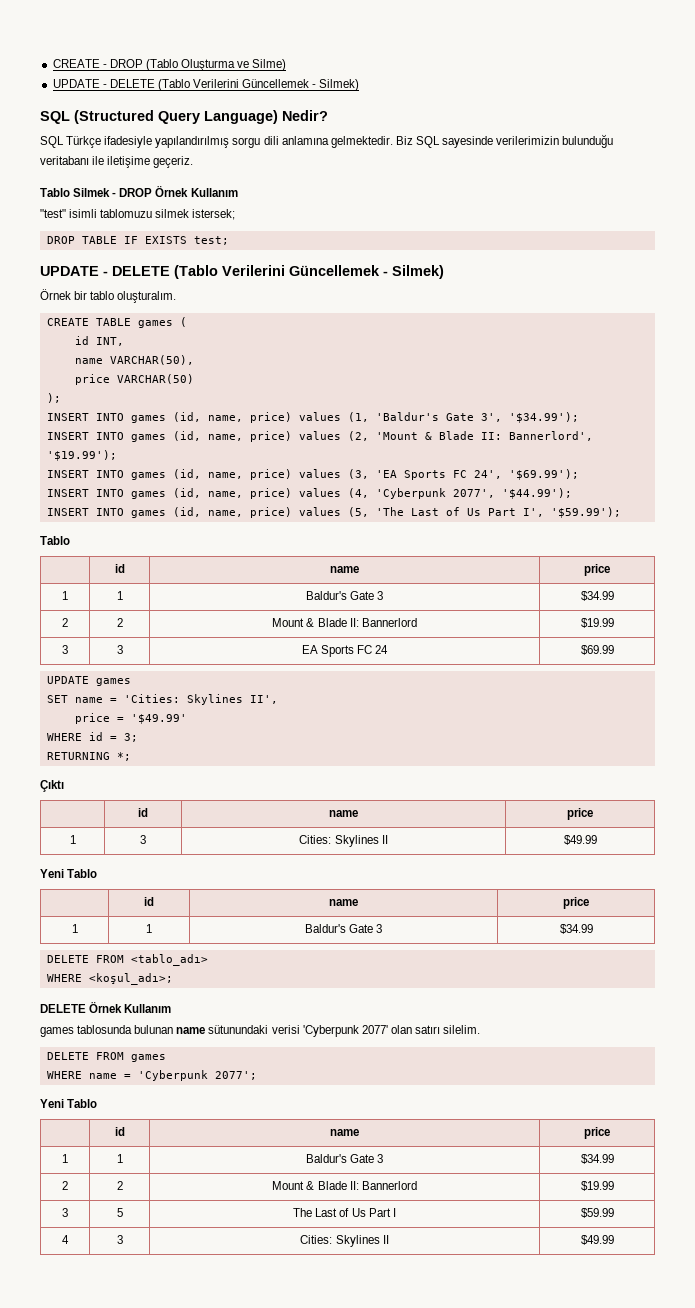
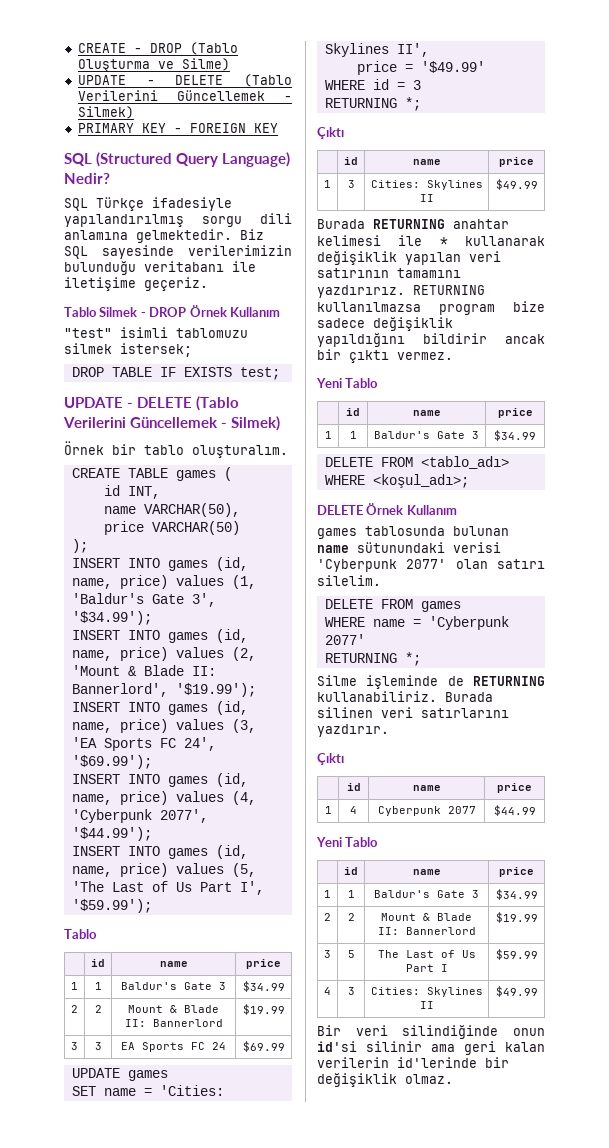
(360, 85) none -> [77,123,278,133] // PRIMARY KEY - FOREIGN KEY
[123,733,138,742] 3; -> [412,80,421,90] 3
(597, 840) none -> [317,219,509,229] [317,235,545,246] [317,251,501,265] [317,268,461,278] [317,285,485,298] [317,301,545,315] [317,317,453,331] [317,333,545,347] [317,349,453,363] // Burada RETURNING anahtar kelimesi ile * kullanarak değişiklik yapılan veri satırının tamamını yazdırırız. RETURNING kullanılmazsa program bize sadece değişiklik yapıldığını bildirir ancak bir çıktı vermez.
[214,1071,257,1080] 2077'; -> [324,634,365,645] [324,652,421,666] [317,675,545,689] [317,691,493,702] [317,707,509,718] [317,724,389,737] [317,753,344,765] [346,783,361,791] [412,785,441,791] [497,783,532,793] [324,806,332,814] [350,806,357,814] [377,806,476,816] [493,805,536,816] 2077' // RETURNING *; // Silme işleminde de RETURNING kullanabiliriz. Burada silinen veri satırlarını yazdırır. // Çıktı // | id | name | price // 1 | 4 | Cyberpunk 2077 | $44.99
(614, 1240) none -> [317,1025,545,1039] [317,1041,545,1055] [317,1057,509,1068] [317,1073,453,1087] // Bir veri silindiğinde onun id'si silinir ama geri kalan verilerin id'lerinde bir değişiklik olmaz.

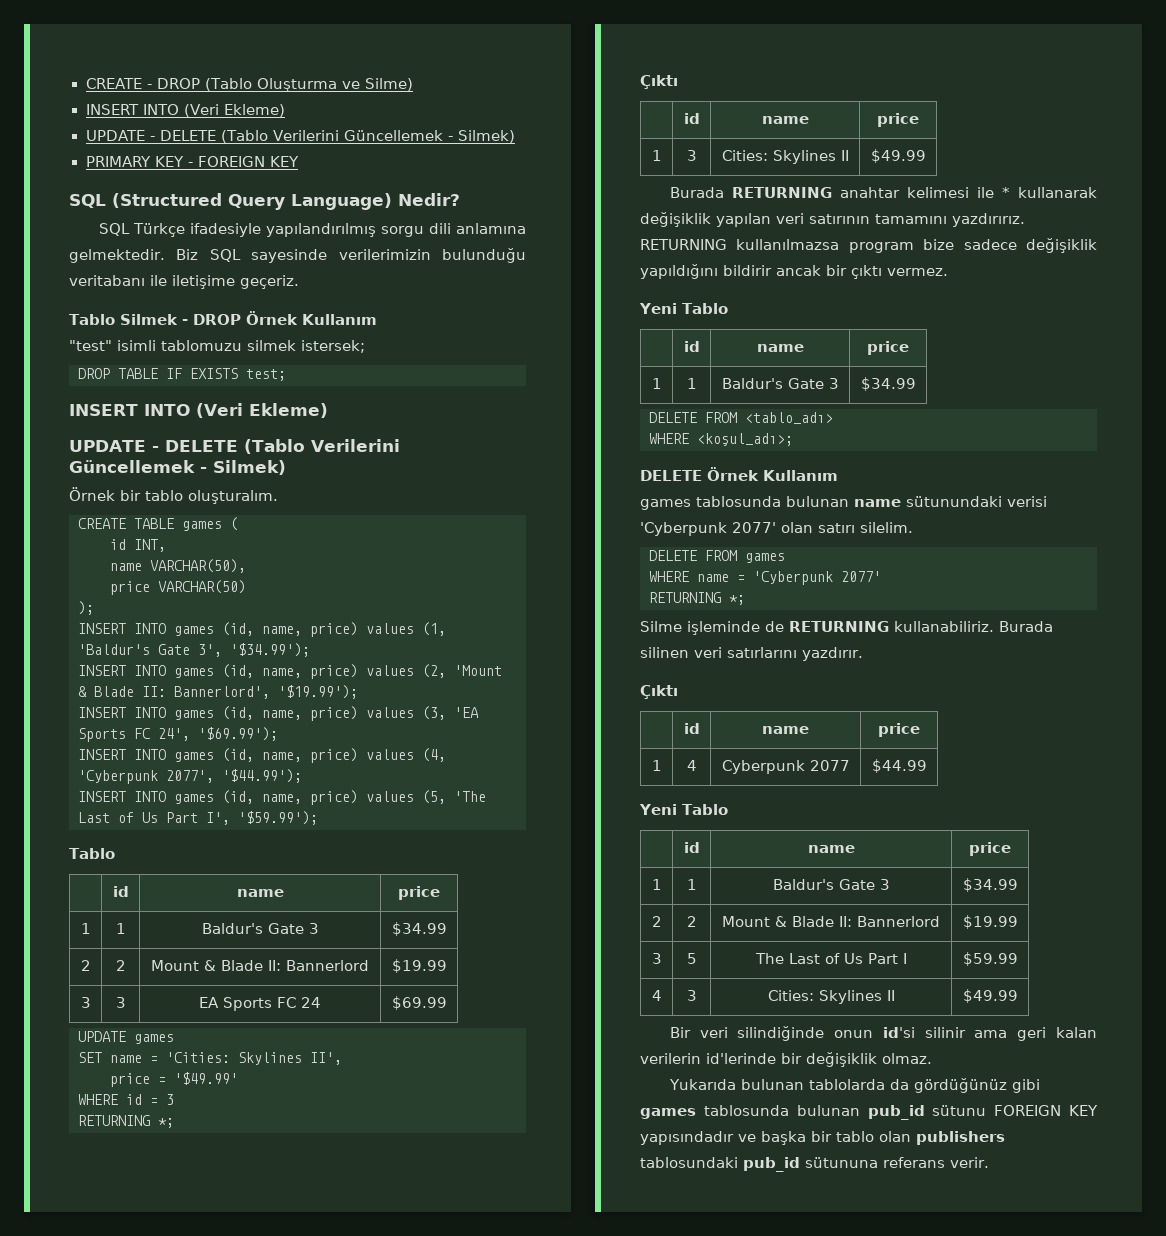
(230, 64) none -> [85,104,286,117] // INSERT INTO (Veri Ekleme)
(280, 373) none -> [69,403,328,418] // INSERT INTO (Veri Ekleme)
(453, 1079) none -> [668,1078,1040,1093] [640,1105,1098,1120] [640,1131,1005,1145] [640,1157,989,1172] // Yukarıda bulunan tablolarda da gördüğünüz gibi games tablosunda bulunan pub_id sütunu FOREIGN KEY yapısındadır ve başka bir tablo olan publishers tablosundaki pub_id sütununa referans verir.

